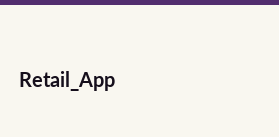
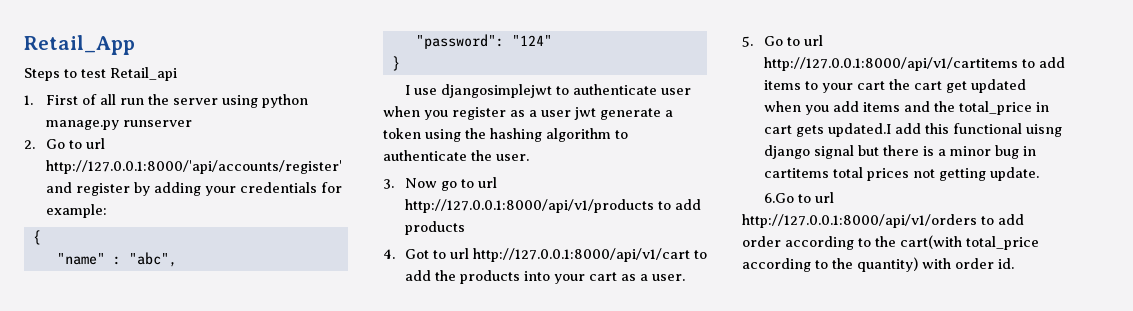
(115, 81) none -> [24,67,177,81] [24,94,309,108] [46,120,193,130] [24,138,106,149] [46,160,343,174] [46,182,343,196] [46,204,108,218] [32,230,41,245] [56,252,177,267] [415,34,552,49] [391,56,400,71] [405,84,692,98] [383,106,673,120] [383,128,628,142] [383,150,529,161] [383,177,498,191] [405,199,701,213] [405,221,466,235] [383,248,707,262] [405,270,686,284] [742,35,824,47] [764,57,1065,71] [764,79,1027,93] [764,101,1050,115] [764,123,1063,137] [764,145,1037,159] [764,167,1040,181] [764,192,835,203] [742,214,1024,228] [742,235,1039,250] [742,257,1014,272] // Steps to test Retail_api // 1. First of all run the server using python manage.py runserver // 2. Go to url http://127.0.0.1:8000/'api/accounts/register' and register by adding your credentials for example: // { // "name" : "abc", // "password": "124" // } // I use djangosimplejwt to authenticate user when you register as a user jwt generate a token using the hashing algorithm to authenticate the user. // 3. Now go to url http://127.0.0.1:8000/api/v1/products to add products // 4. Got to url http://127.0.0.1:8000/api/v1/cart to add the products into your cart as a user. // 5. Go to url http://127.0.0.1:8000/api/v1/cartitems to add items to your cart the cart get updated when you add items and the total_price in cart gets updated.I add this functional uisng django signal but there is a minor bug in cartitems total prices not getting update. // 6.Go to url http://127.0.0.1:8000/api/v1/orders to add order according to the cart(with total_price according to the quantity) with order id.

